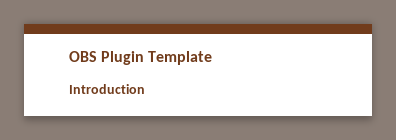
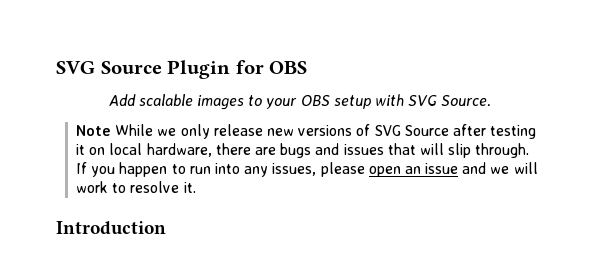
[69,51,213,65] OBS Plugin Template -> [56,60,308,79] [108,94,492,110] [76,124,537,139] [76,143,530,158] [76,162,538,177] [76,181,196,193] SVG Source Plugin for OBS // Add scalable images to your OBS setup with SVG Source. // Note While we only release new versions of SVG Source after testing it on local hardware, there are bugs and issues that will slip through. If you happen to run into any issues, please open an issue and we will work to resolve it.

